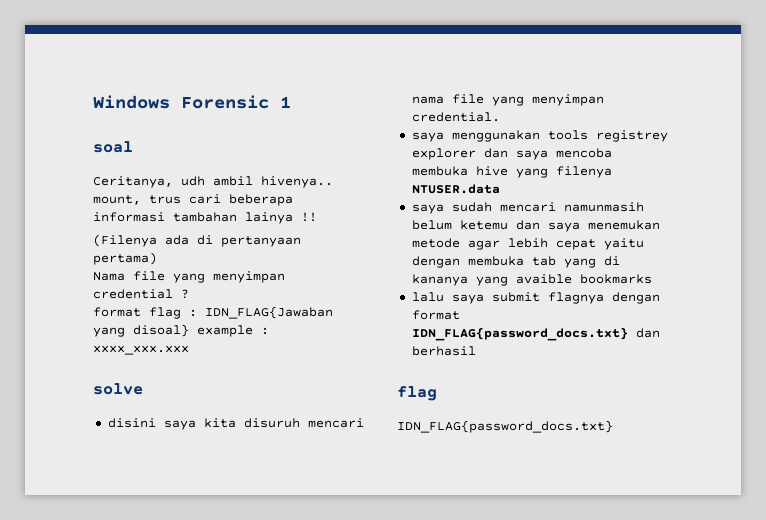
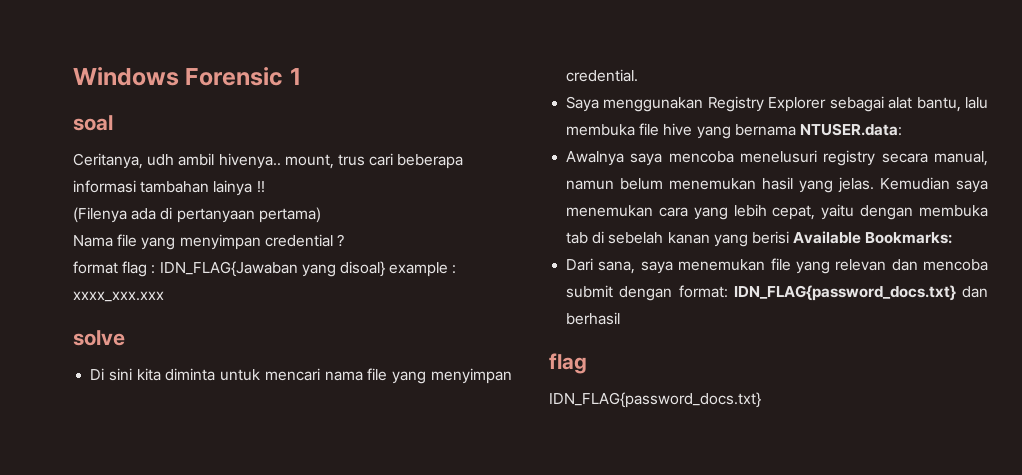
[107,418,300,430] disini saya kita disuruh -> [90,368,261,381] Di sini kita diminta untuk
[411,130,668,142] [411,148,612,160] [411,166,612,178] [411,184,500,194] [411,202,644,214] [411,220,660,232] [411,238,644,250] [411,256,620,268] [411,274,652,286] [411,292,660,304] [411,310,460,320] saya menggunakan tools registrey explorer dan saya mencoba membuka hive yang filenya NTUSER.data // saya sudah mencari namunmasih belum ketemu dan saya menemukan metode agar lebih cepat yaitu dengan membuka tab yang di kananya yang avaible bookmarks // lalu saya submit flagnya dengan format -> [566,96,988,112] [566,123,902,139] [566,150,988,166] [566,177,988,193] [566,204,988,220] [566,231,953,247] [566,258,988,274] [566,285,728,301] Saya menggunakan Registry Explorer sebagai alat bantu, lalu membuka file hive yang bernama NTUSER.data: // Awalnya saya mencoba menelusuri registry secara manual, namun belum menemukan hasil yang jelas. Kemudian saya menemukan cara yang lebih cepat, yaitu dengan membuka tab di sebelah kanan yang berisi Available Bookmarks: // Dari sana, saya menemukan file yang relevan dan mencoba submit dengan format:

